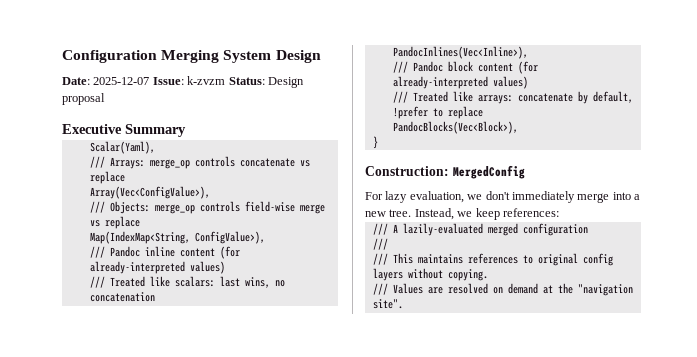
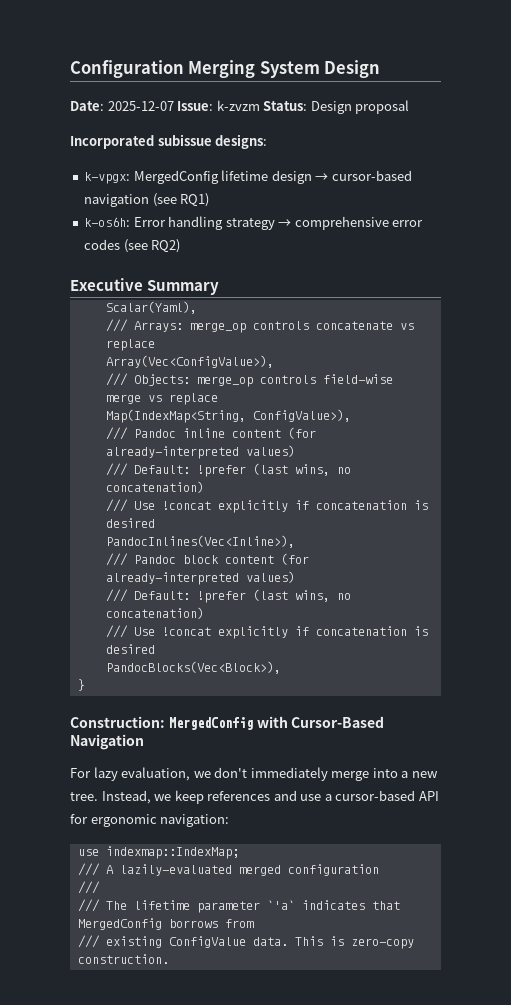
(105, 99) none -> [70,134,268,149] [84,170,412,184] [84,193,210,207] [84,216,424,230] [84,239,181,253] // Incorporated subissue designs: // k-vpgx: MergedConfig lifetime design → cursor-based navigation (see RQ1) // k-os6h: Error handling strategy → comprehensive error codes (see RQ2)
[109,276,285,288] [89,292,155,302] Treated like scalars: last wins, no concatenation -> [133,463,351,477] [105,481,204,493] [105,499,428,513] [105,518,155,528] Default: !prefer (last wins, no concatenation) // /// Use !concat explicitly if concatenation is desired
[412,91,633,104] [392,106,483,119] Treated like arrays: concatenate by default, !prefer to replace -> [133,589,351,603] [105,607,204,619] [105,625,428,639] [105,644,155,654] Default: !prefer (last wins, no concatenation) // /// Use !concat explicitly if concatenation is desired
(525, 172) none -> [256,716,385,728] [70,734,144,750] with Cursor-Based Navigation
[502,208,559,217] references: -> [207,790,439,801] [70,814,230,827] [77,846,239,859] references and use a cursor-based API for ergonomic navigation: // use indexmap::IndexMap;
[392,253,613,266] [372,268,488,281] [372,283,633,296] [372,299,403,309] This maintains references to original config layers without copying. // /// Values are resolved on demand at the "navigation site". -> [105,900,400,913] [77,918,254,930] [77,935,414,949] [77,954,169,964] The lifetime parameter `'a` indicates that MergedConfig borrows from // /// existing ConfigValue data. This is zero-copy construction.

